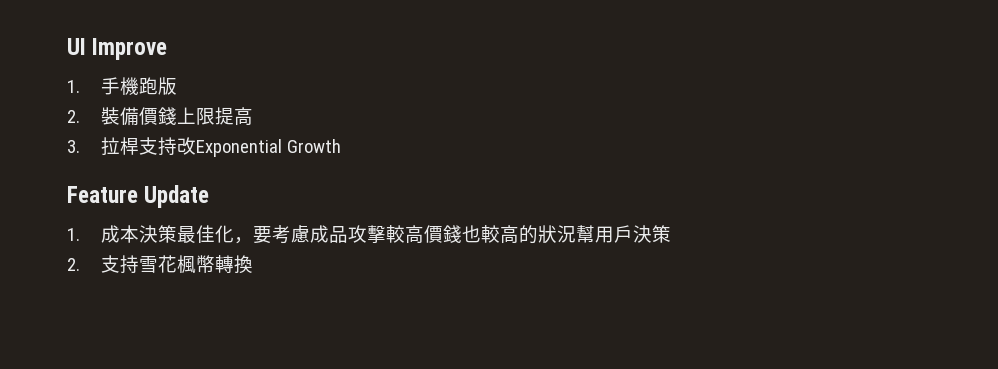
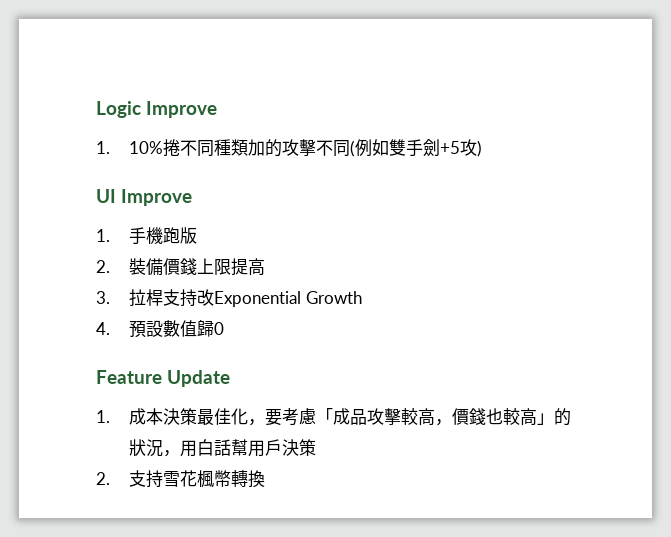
(67, 46) none -> [96,101,217,118] [96,139,483,157] Logic Improve // 1. 10%捲不同種類加的攻擊不同(例如雙手劍+5攻) //
(341, 146) none -> [96,320,225,338] // 4.預設數值歸0
(310, 234) none -> [316,408,334,423] 「
(424, 234) none -> [435,419,453,426] ，
[518,225,576,244] 的狀況 -> [537,408,572,426] [129,439,232,457] 」的狀況，用白話

